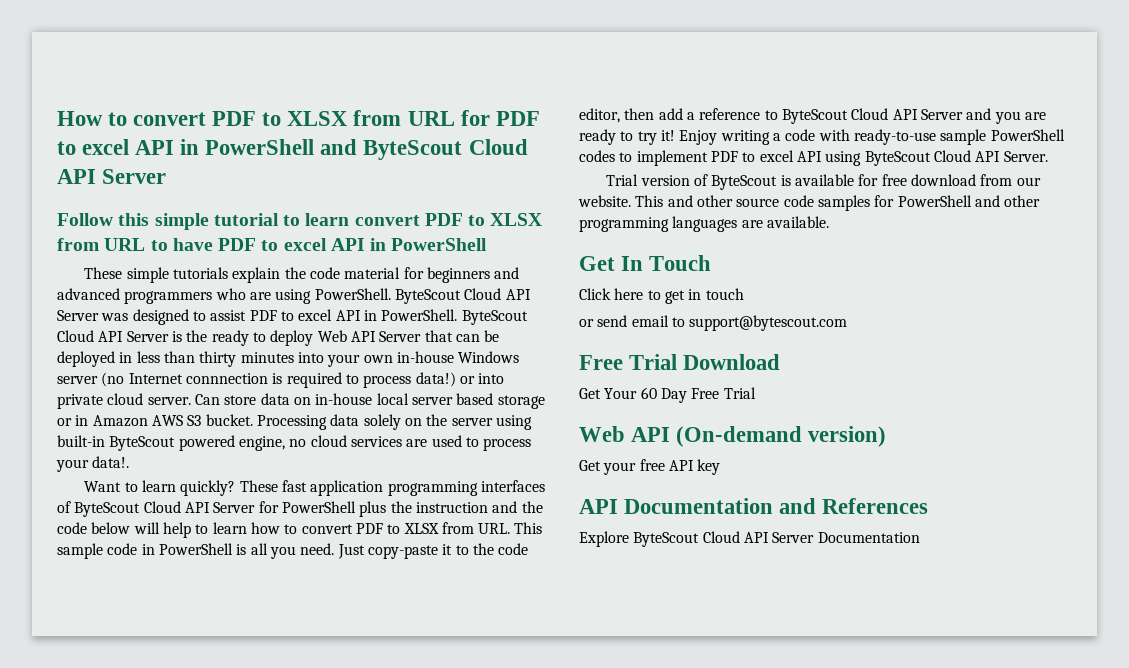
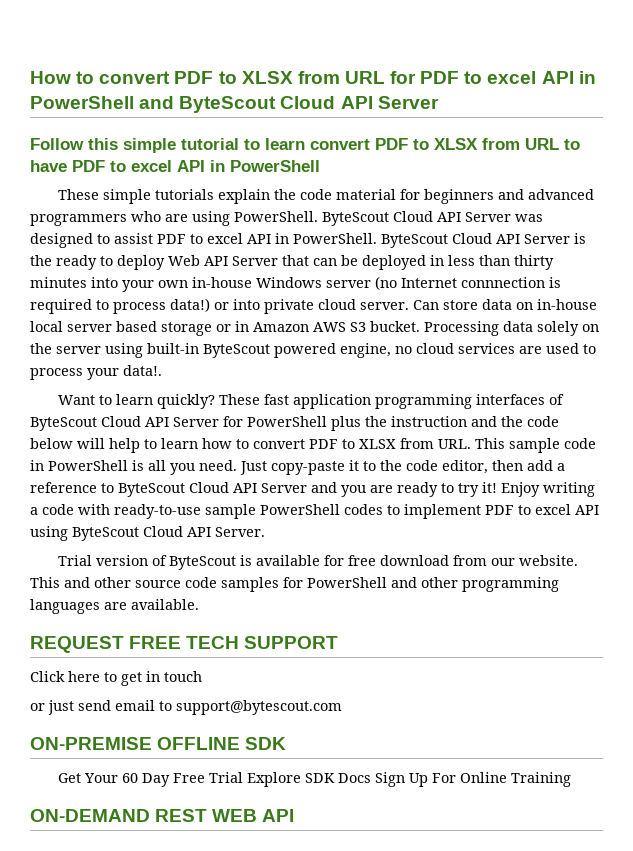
[579,255,712,271] Get In Touch -> [30,636,339,653] REQUEST FREE TECH SUPPORT
(594, 323) none -> [48,700,74,715] just
[579,354,781,370] Free Trial Download -> [30,737,287,750] ON-PREMISE OFFLINE SDK
[579,426,887,447] [579,459,721,475] [579,498,929,514] [579,531,920,547] // Web API (On-demand version) // Get your free API key // API Documentation and References // Explore ByteScout Cloud API Server Documentation -> [246,772,571,787] [30,809,295,822] Explore SDK Docs Sign Up For Online Training // ON-DEMAND REST WEB API

